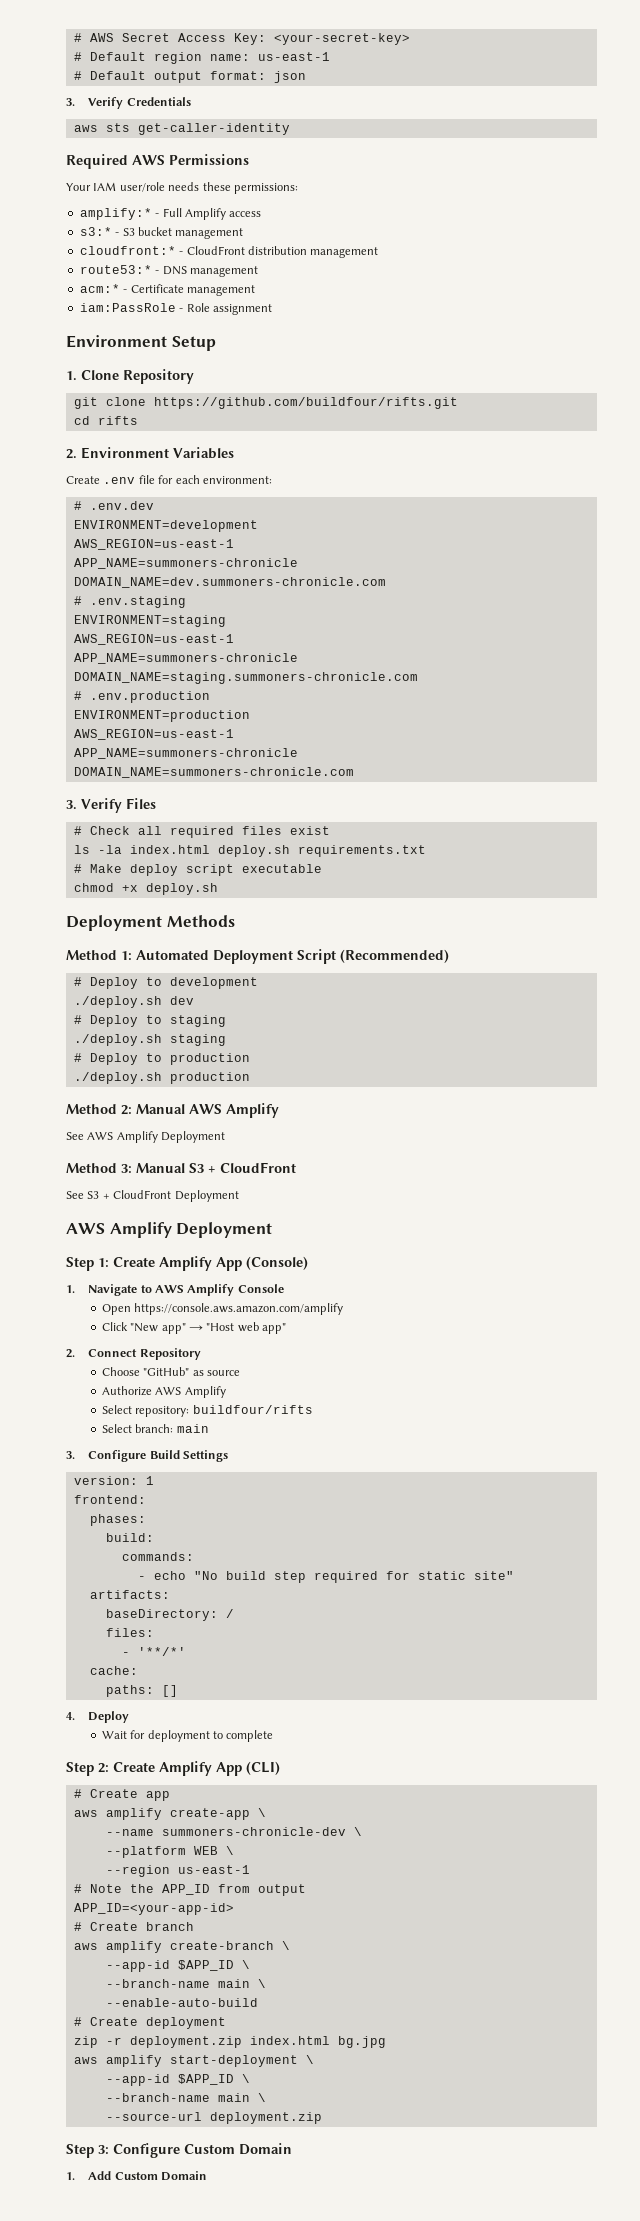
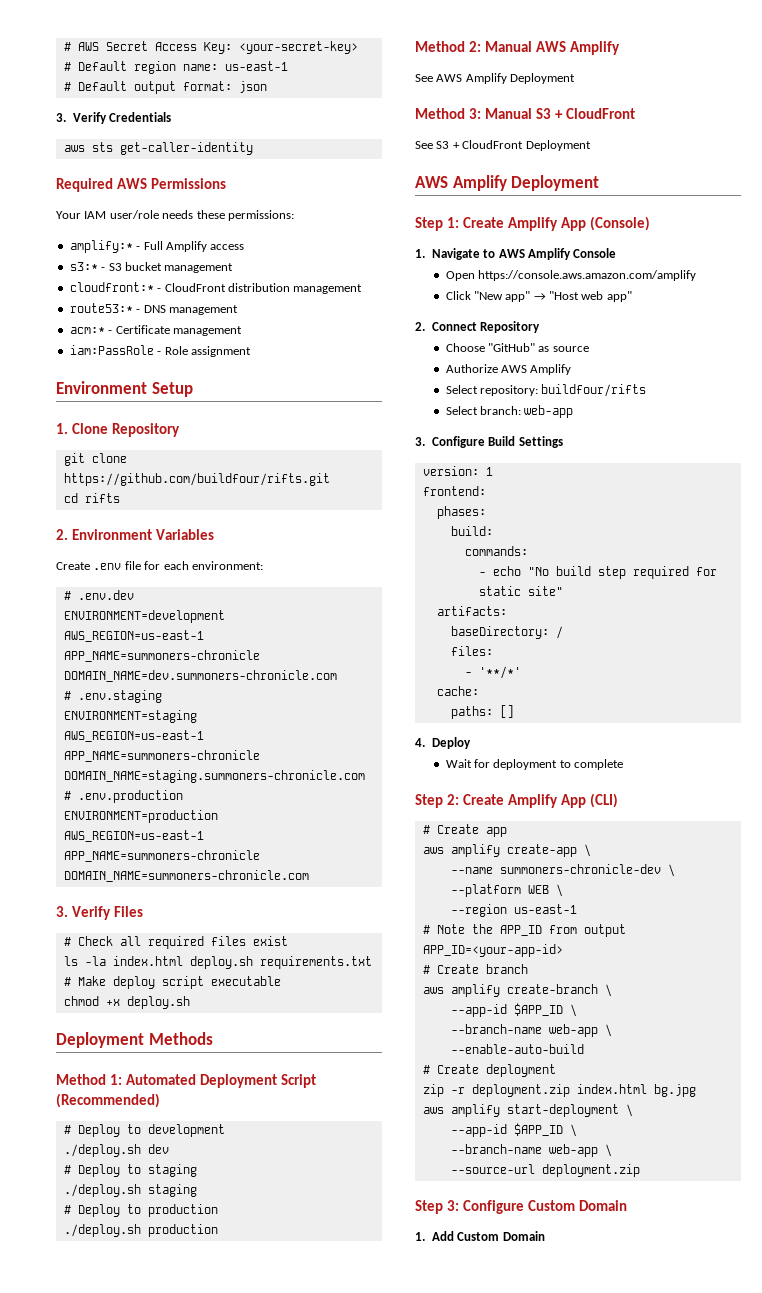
[176,1424,209,1433] main -> [524,405,574,418] web-app
[217,1979,250,1988] main -> [548,1024,598,1037] web-app
[217,2093,250,2102] main -> [548,1144,598,1157] web-app

